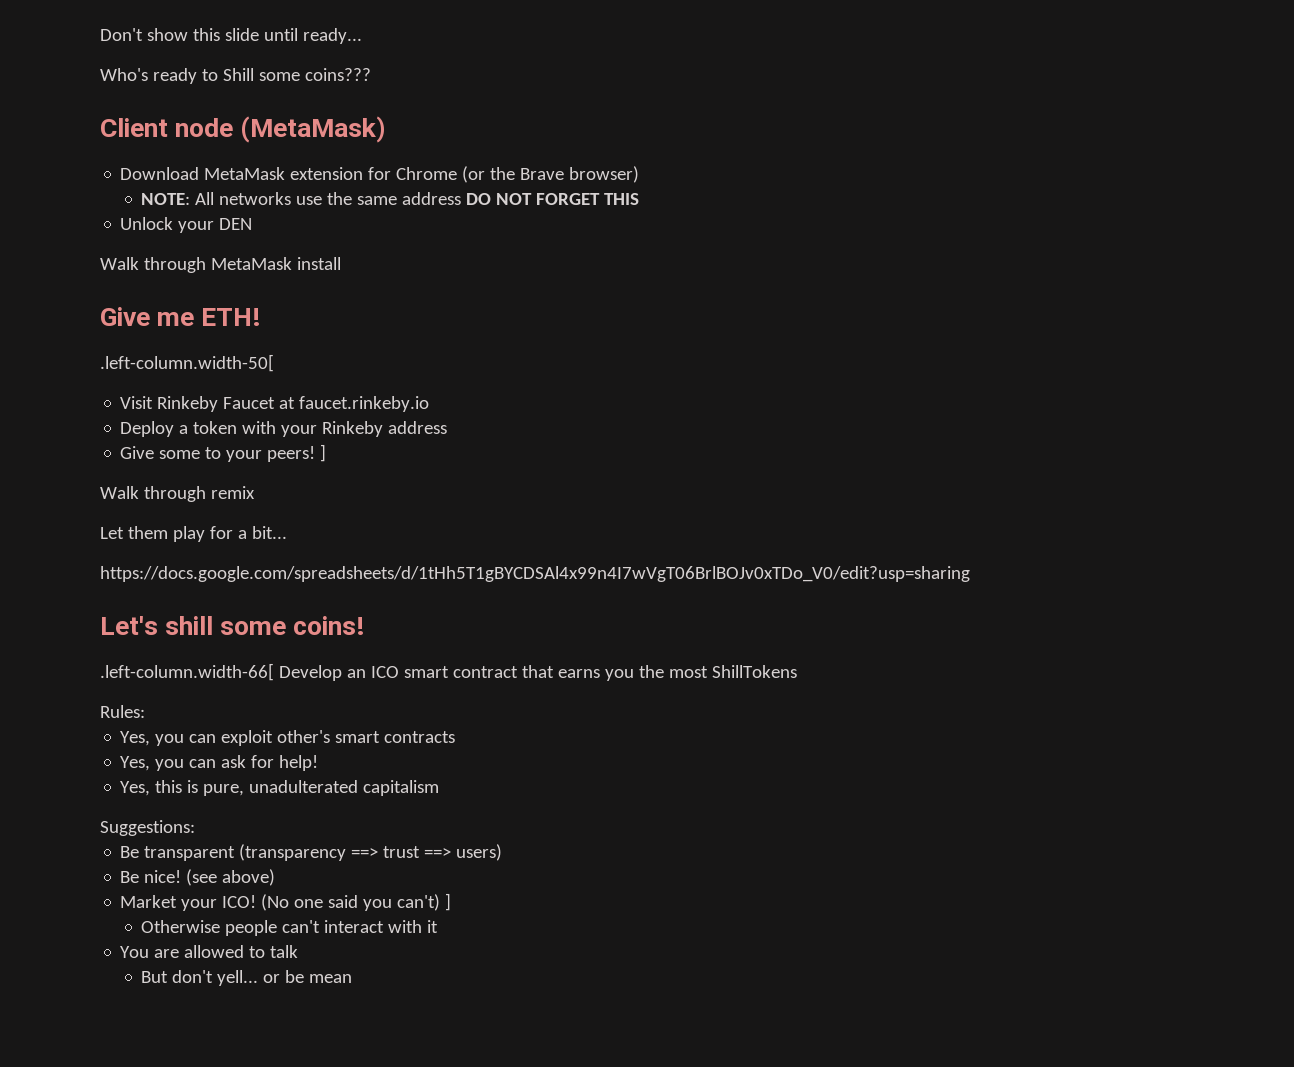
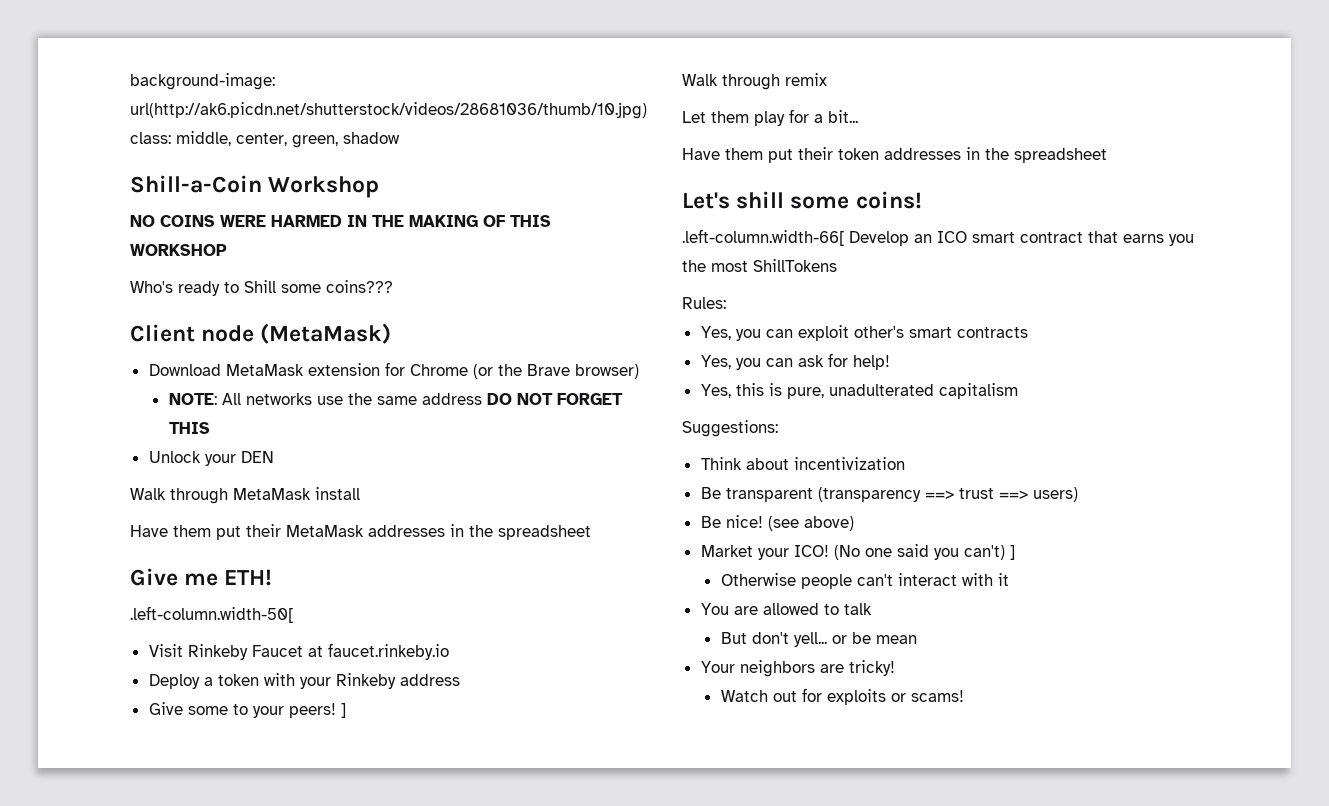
[100,28,362,44] Don't show this slide until ready... -> [130,73,275,90] [130,102,647,119] [130,131,400,148] [130,175,380,198] [130,215,551,227] [130,244,227,256] background-image: url(http://ak6.picdn.net/shutterstock/videos/28681036/thumb/10.jpg) class: middle, center, green, shadow // Shill-a-Coin Workshop // NO COINS WERE HARMED IN THE MAKING OF THIS WORKSHOP
(341, 263) none -> [130,524,591,540] // Have them put their MetaMask addresses in the spreadsheet
[100,566,970,582] https://docs.google.com/spreadsheets/d/1tHh5T1gBYCDSAl4x99n4I7wVgT06BrlBOJv0xTDo_V0/edit?usp=sharing -> [682,147,1107,163] Have them put their token addresses in the spreadsheet
(195, 828) none -> [700,457,905,470] // Think about incentivization
(353, 978) none -> [700,660,895,677] [720,688,964,705] // Your neighbors are tricky! // Watch out for exploits or scams!

